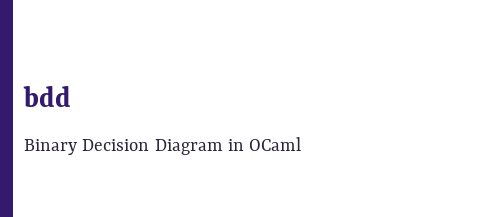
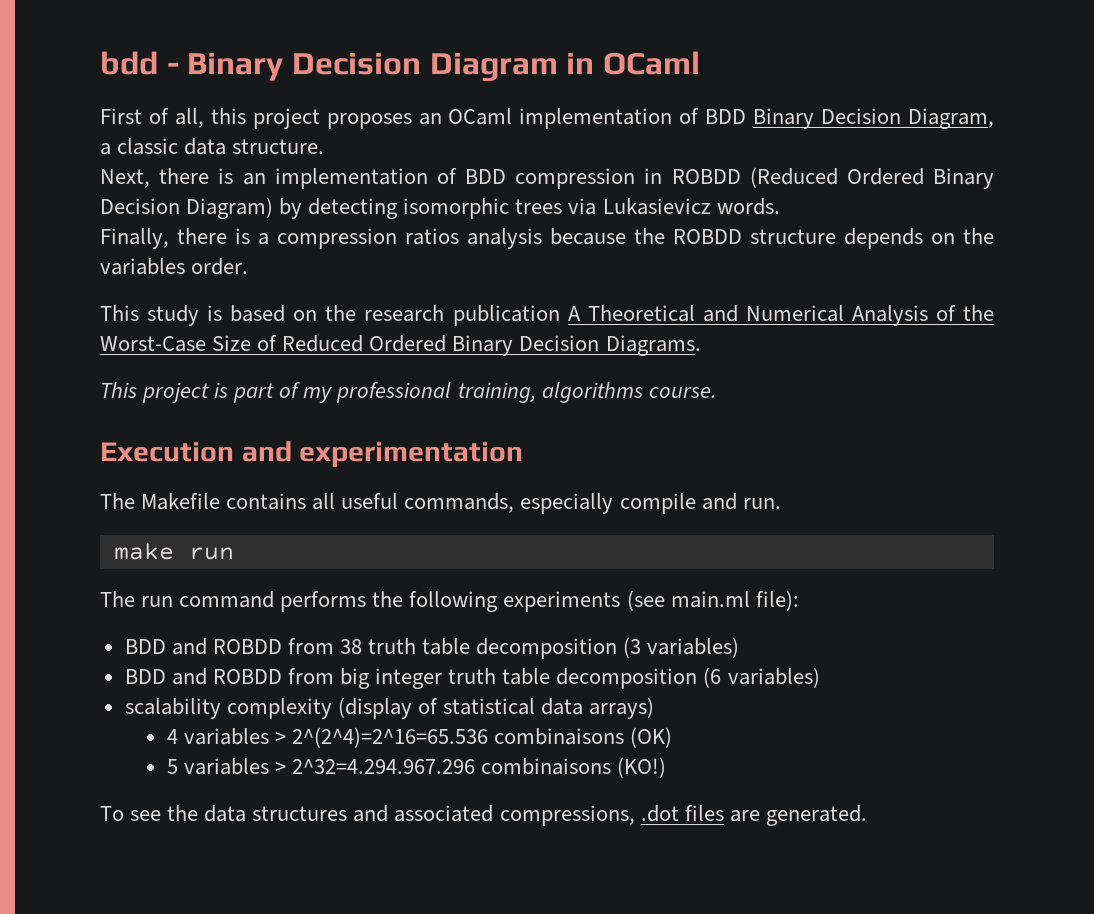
(71, 96) // -> [166,63,179,74] -
(302, 144) none -> [100,108,994,129] [100,138,325,155] [100,167,994,189] [100,197,780,219] [100,228,994,249] [100,258,249,275] [100,305,994,326] [100,335,701,356] [100,382,716,403] [100,441,524,467] [100,493,781,514] [113,542,234,560] [100,590,799,612] [124,637,740,659] [124,667,820,689] [124,697,655,719] [167,727,673,748] [167,757,667,778] [100,805,867,826] // First of all, this project proposes an OCaml implementation of BDD Binary Decision Diagram, a classic data structure. // Next, there is an implementation of BDD compression in ROBDD (Reduced Ordered Binary Decision Diagram) by detecting isomorphic trees via Lukasievicz words. // Finally, there is a compression ratios analysis because the ROBDD structure depends on the variables order. // This study is based on the research publication A Theoretical and Numerical Analysis of the Worst-Case Size of Reduced Ordered Binary Decision Diagrams. // This project is part of my professional training, algorithms course. // Execution and experimentation // The Makefile contains all useful commands, especially compile and run. // make run // The run command performs the following experiments (see main.ml file): // BDD and ROBDD from 38 truth table decomposition (3 variables) // BDD and ROBDD from big integer truth table decomposition (6 variables) // scalability complexity (display of statistical data arrays) // 4 variables > 2^(2^4)=2^16=65.536 combinaisons (OK) // 5 variables > 2^32=4.294.967.296 combinaisons (KO!) // To see the data structures and associated compressions, .dot files are generated.

